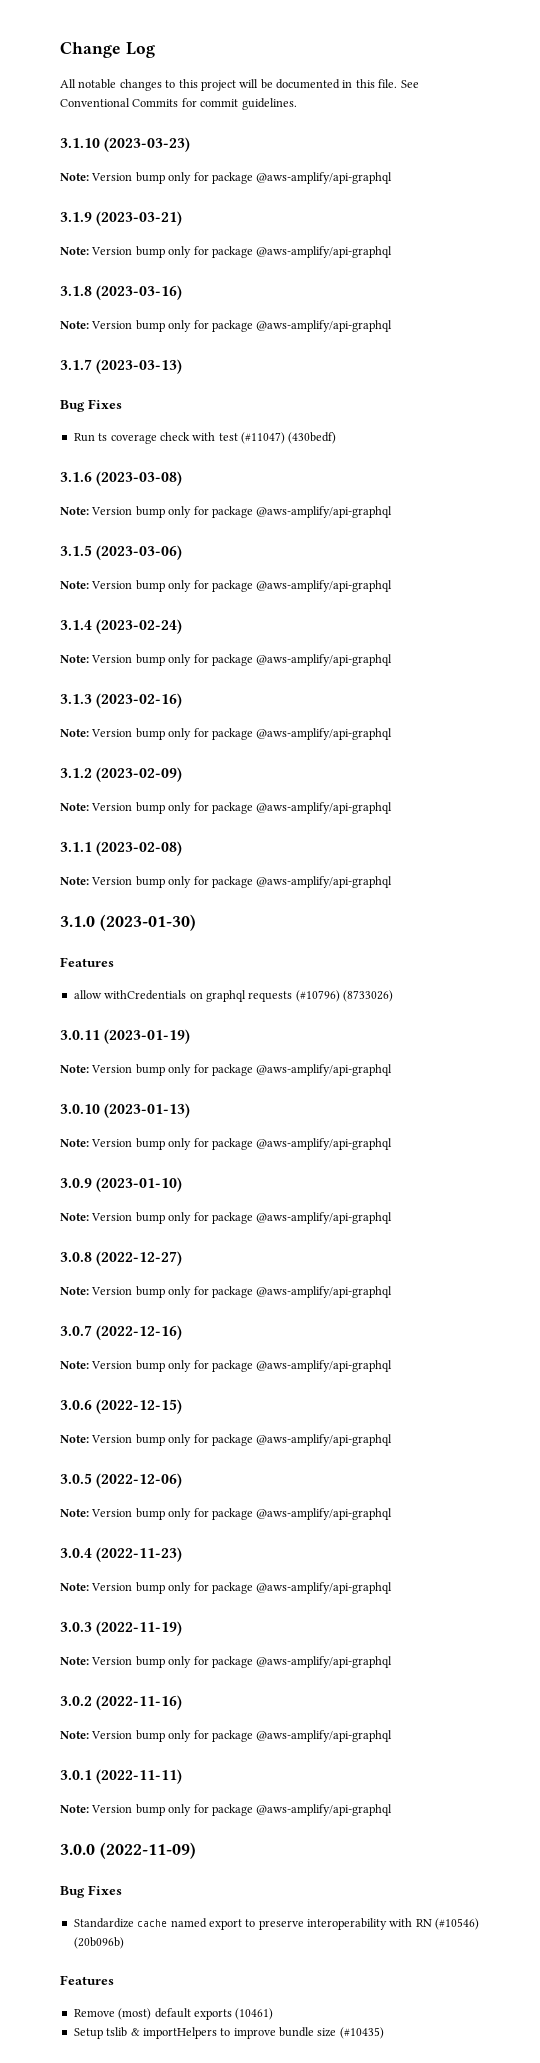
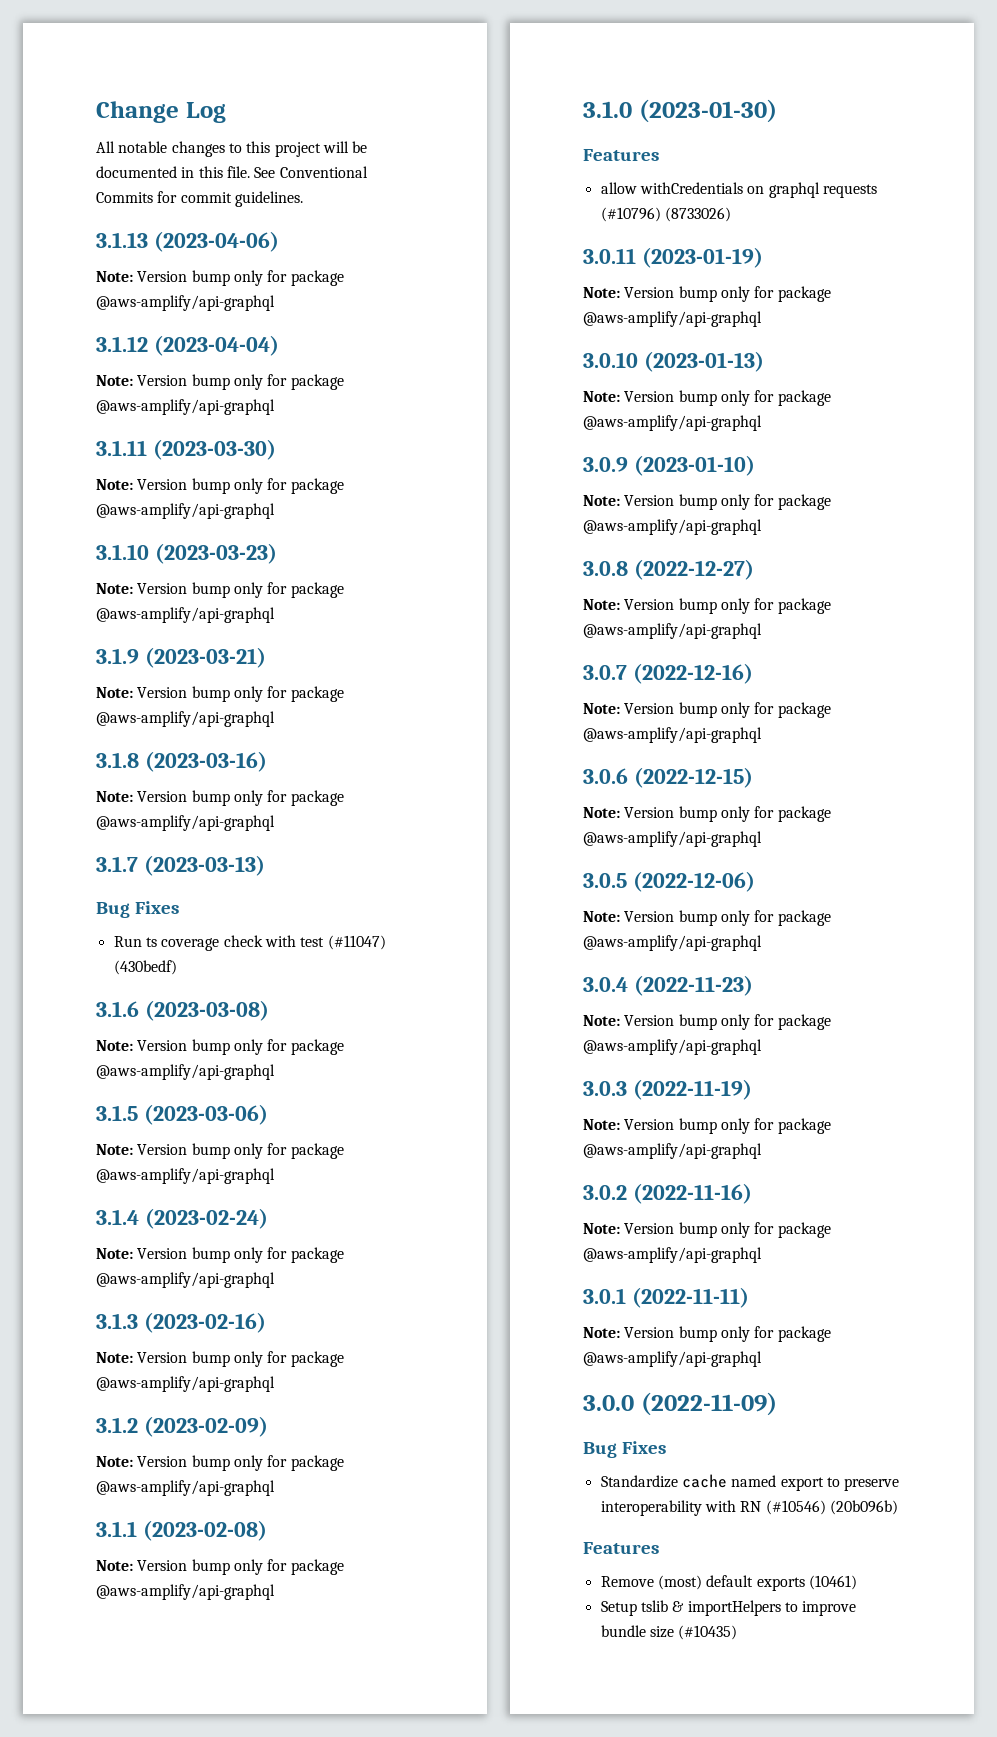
(297, 104) none -> [96,231,279,252] [96,270,344,286] [96,295,275,311] [96,335,279,356] [96,374,344,390] [96,399,275,415] [96,439,276,460] [96,478,344,494] [96,503,275,519] // 3.1.13 (2023-04-06) // Note: Version bump only for package @aws-amplify/api-graphql // 3.1.12 (2023-04-04) // Note: Version bump only for package @aws-amplify/api-graphql // 3.1.11 (2023-03-30) // Note: Version bump only for package @aws-amplify/api-graphql

